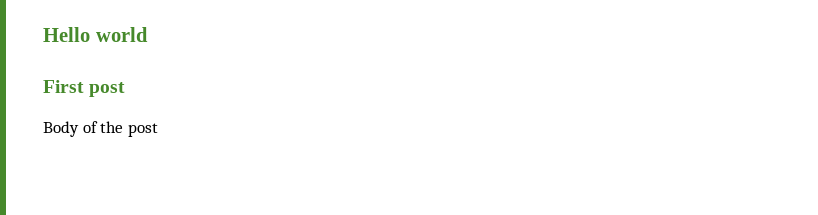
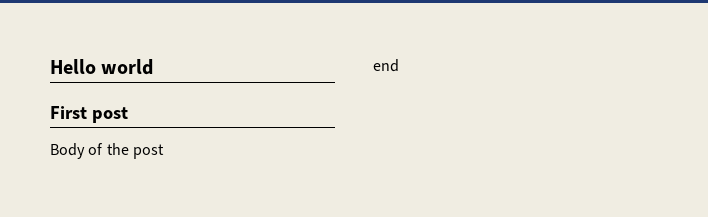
(158, 130) none -> [373,59,399,72] // end

